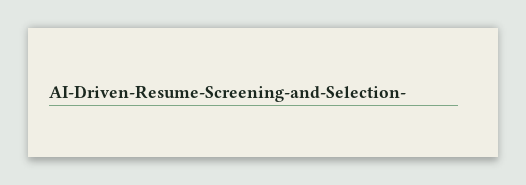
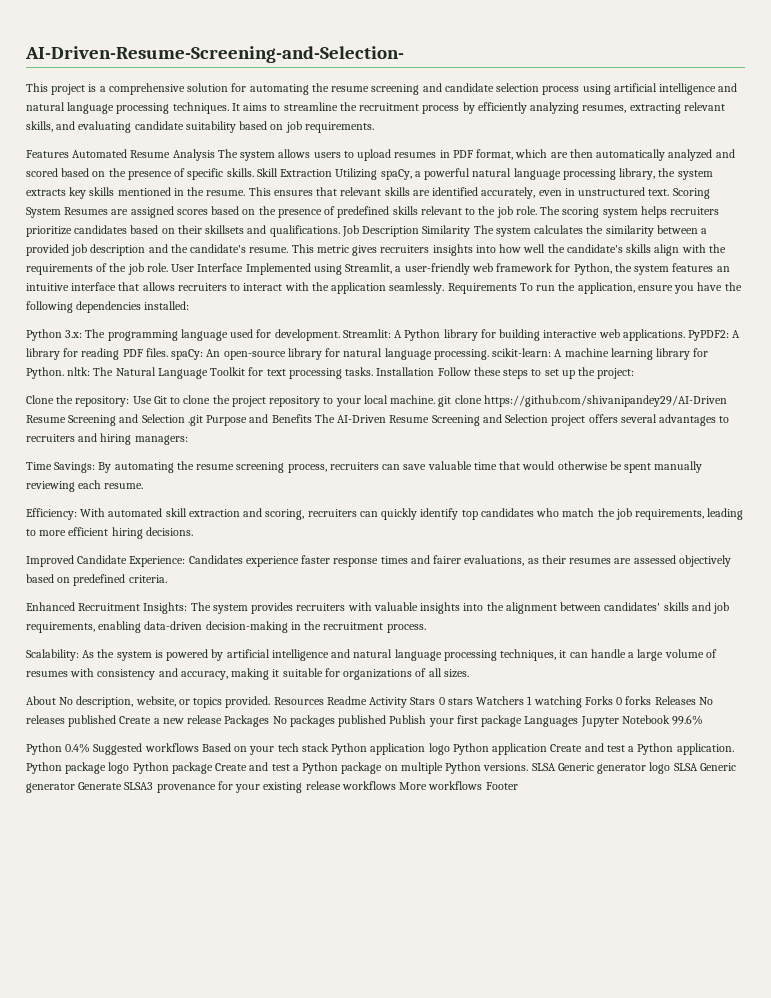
(406, 93) none -> [26,83,738,95] [26,102,725,114] [26,121,374,133] [26,149,735,161] [26,168,713,180] [26,187,710,199] [26,206,720,218] [26,225,708,237] [26,244,726,256] [26,263,730,275] [26,282,742,294] [26,301,190,313] [26,329,741,341] [26,348,709,360] [26,367,635,379] [26,395,727,407] [26,414,730,426] [26,433,188,445] [26,461,703,473] [26,480,144,492] [26,508,744,520] [26,527,193,539] [26,555,731,567] [26,574,167,586] [26,602,730,614] [26,621,426,633] [26,649,717,661] [26,668,469,680] [26,696,713,708] [26,715,704,727] [26,743,734,755] [26,762,736,774] [26,781,518,793] // This project is a comprehensive solution for automating the resume screening and candidate selection process using artificial intelligence and natural language processing techniques. It aims to streamline the recruitment process by efficiently analyzing resumes, extracting relevant skills, and evaluating candidate suitability based on job requirements. // Features Automated Resume Analysis The system allows users to upload resumes in PDF format, which are then automatically analyzed and scored based on the presence of specific skills. Skill Extraction Utilizing spaCy, a powerful natural language processing library, the system extracts key skills mentioned in the resume. This ensures that relevant skills are identified accurately, even in unstructured text. Scoring System Resumes are assigned scores based on the presence of predefined skills relevant to the job role. The scoring system helps recruiters prioritize candidates based on their skillsets and qualifications. Job Description Similarity The system calculates the similarity between a provided job description and the candidate's resume. This metric gives recruiters insights into how well the candidate's skills align with the requirements of the job role. User Interface Implemented using Streamlit, a user-friendly web framework for Python, the system features an intuitive interface that allows recruiters to interact with the application seamlessly. Requirements To run the application, ensure you have the following dependencies installed: // Python 3.x: The programming language used for development. Streamlit: A Python library for building interactive web applications. PyPDF2: A library for reading PDF files. spaCy: An open-source library for natural language processing. scikit-learn: A machine learning library for Python. nltk: The Natural Language Toolkit for text processing tasks. Installation Follow these steps to set up the project: // Clone the repository: Use Git to clone the project repository to your local machine. git clone https://github.com/shivanipandey29/AI-Driven Resume Screening and Selection .git Purpose and Benefits The AI-Driven Resume Screening and Selection project offers several advantages to recruiters and hiring managers: // Time Savings: By automating the resume screening process, recruiters can save valuable time that would otherwise be spent manually reviewing each resume. // Efficiency: With automated skill extraction and scoring, recruiters can quickly identify top candidates who match the job requirements, leading to more efficient hiring decisions. // Improved Candidate Experience: Candidates experience faster response times and fairer evaluations, as their resumes are assessed objectively based on predefined criteria. // Enhanced Recruitment Insights: The system provides recruiters with valuable insights into the alignment between candidates' skills and job requirements, enabling data-driven decision-making in the recruitment process. // Scalability: As the system is powered by artificial intelligence and natural language processing techniques, it can handle a large volume of resumes with consistency and accuracy, making it suitable for organizations of all sizes. // About No description, website, or topics provided. Resources Readme Activity Stars 0 stars Watchers 1 watching Forks 0 forks Releases No releases published Create a new release Packages No packages published Publish your first package Languages Jupyter Notebook 99.6% // Python 0.4% Suggested workflows Based on your tech stack Python application logo Python application Create and test a Python application. Python package logo Python package Create and test a Python package on multiple Python versions. SLSA Generic generator logo SLSA Generic generator Generate SLSA3 provenance for your existing release workflows More workflows Footer

